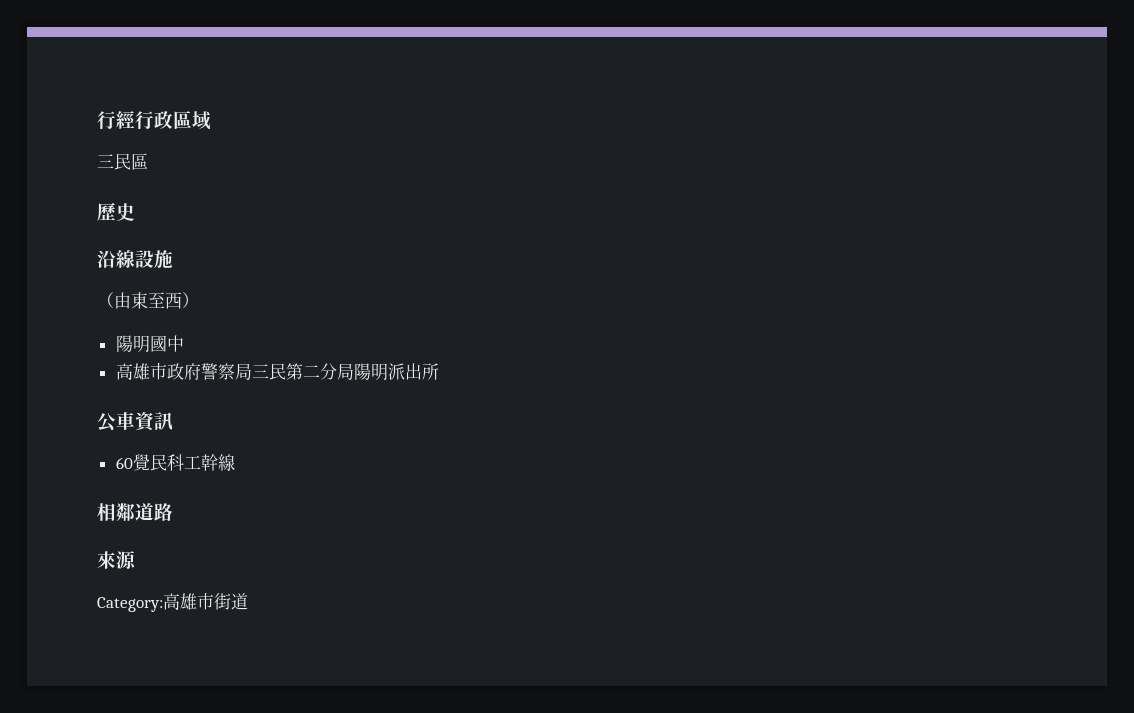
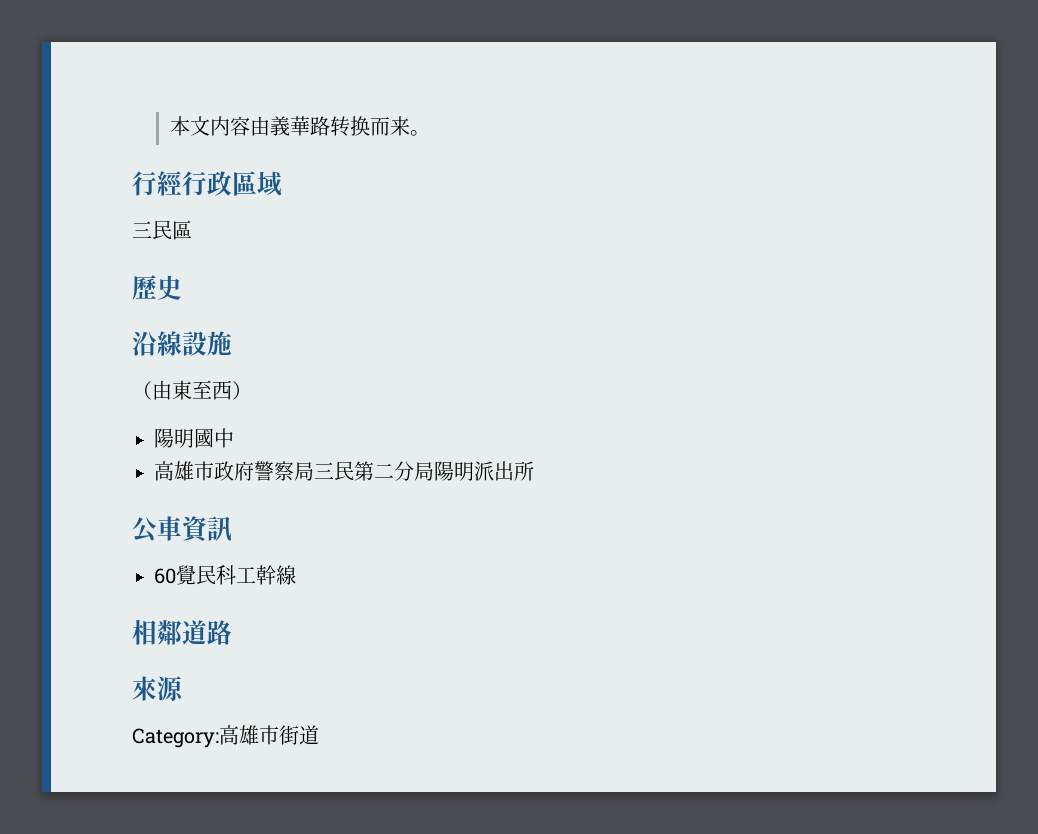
(97, 120) none -> [169,116,430,137] 本文内容由義華路转换而来。 //

